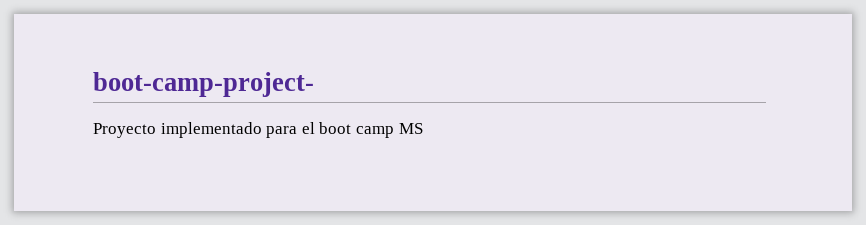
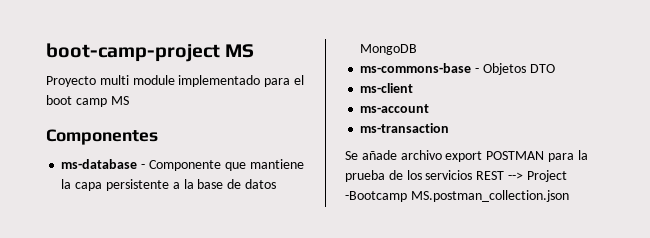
[93,72,314,97] boot-camp-project- -> [46,43,255,62] boot-camp-project MS
(156, 130) none -> [99,75,175,85] multi module
(423, 128) none -> [46,129,158,145] [61,159,304,171] [61,179,276,191] [360,44,418,55] [360,63,555,75] [360,83,414,93] [360,104,430,113] [360,123,450,133] [345,150,588,162] [345,170,567,182] [345,190,569,202] // Componentes // ms-database - Componente que mantiene la capa persistente a la base de datos MongoDB // ms-commons-base - Objetos DTO // ms-client // ms-account // ms-transaction // Se añade archivo export POSTMAN para la prueba de los servicios REST --> Project -Bootcamp MS.postman_collection.json

